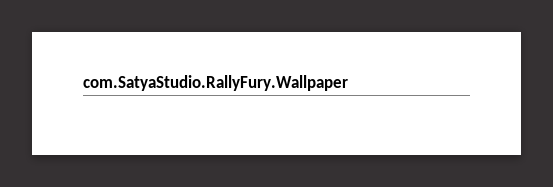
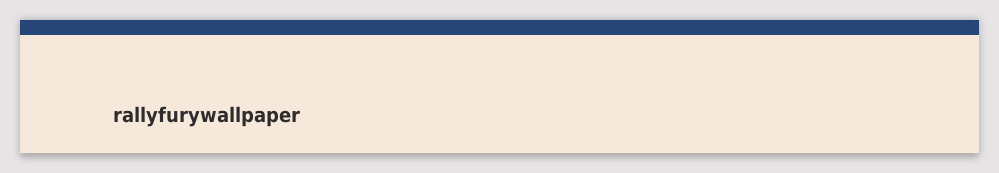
[83,75,348,91] com.SatyaStudio.RallyFury.Wallpaper -> [113,106,300,127] rallyfurywallpaper

